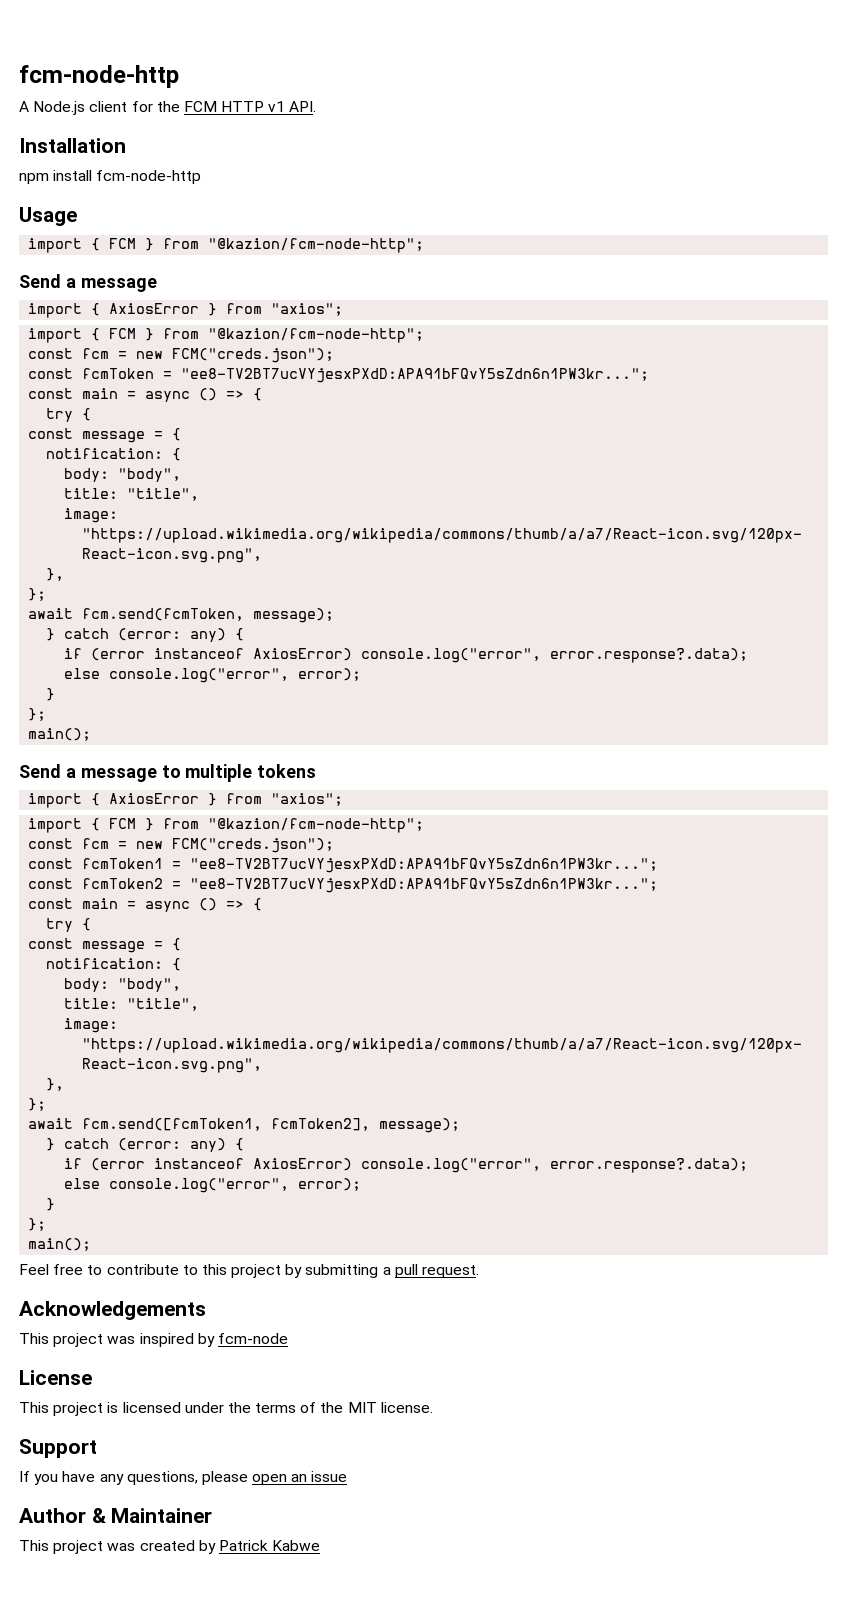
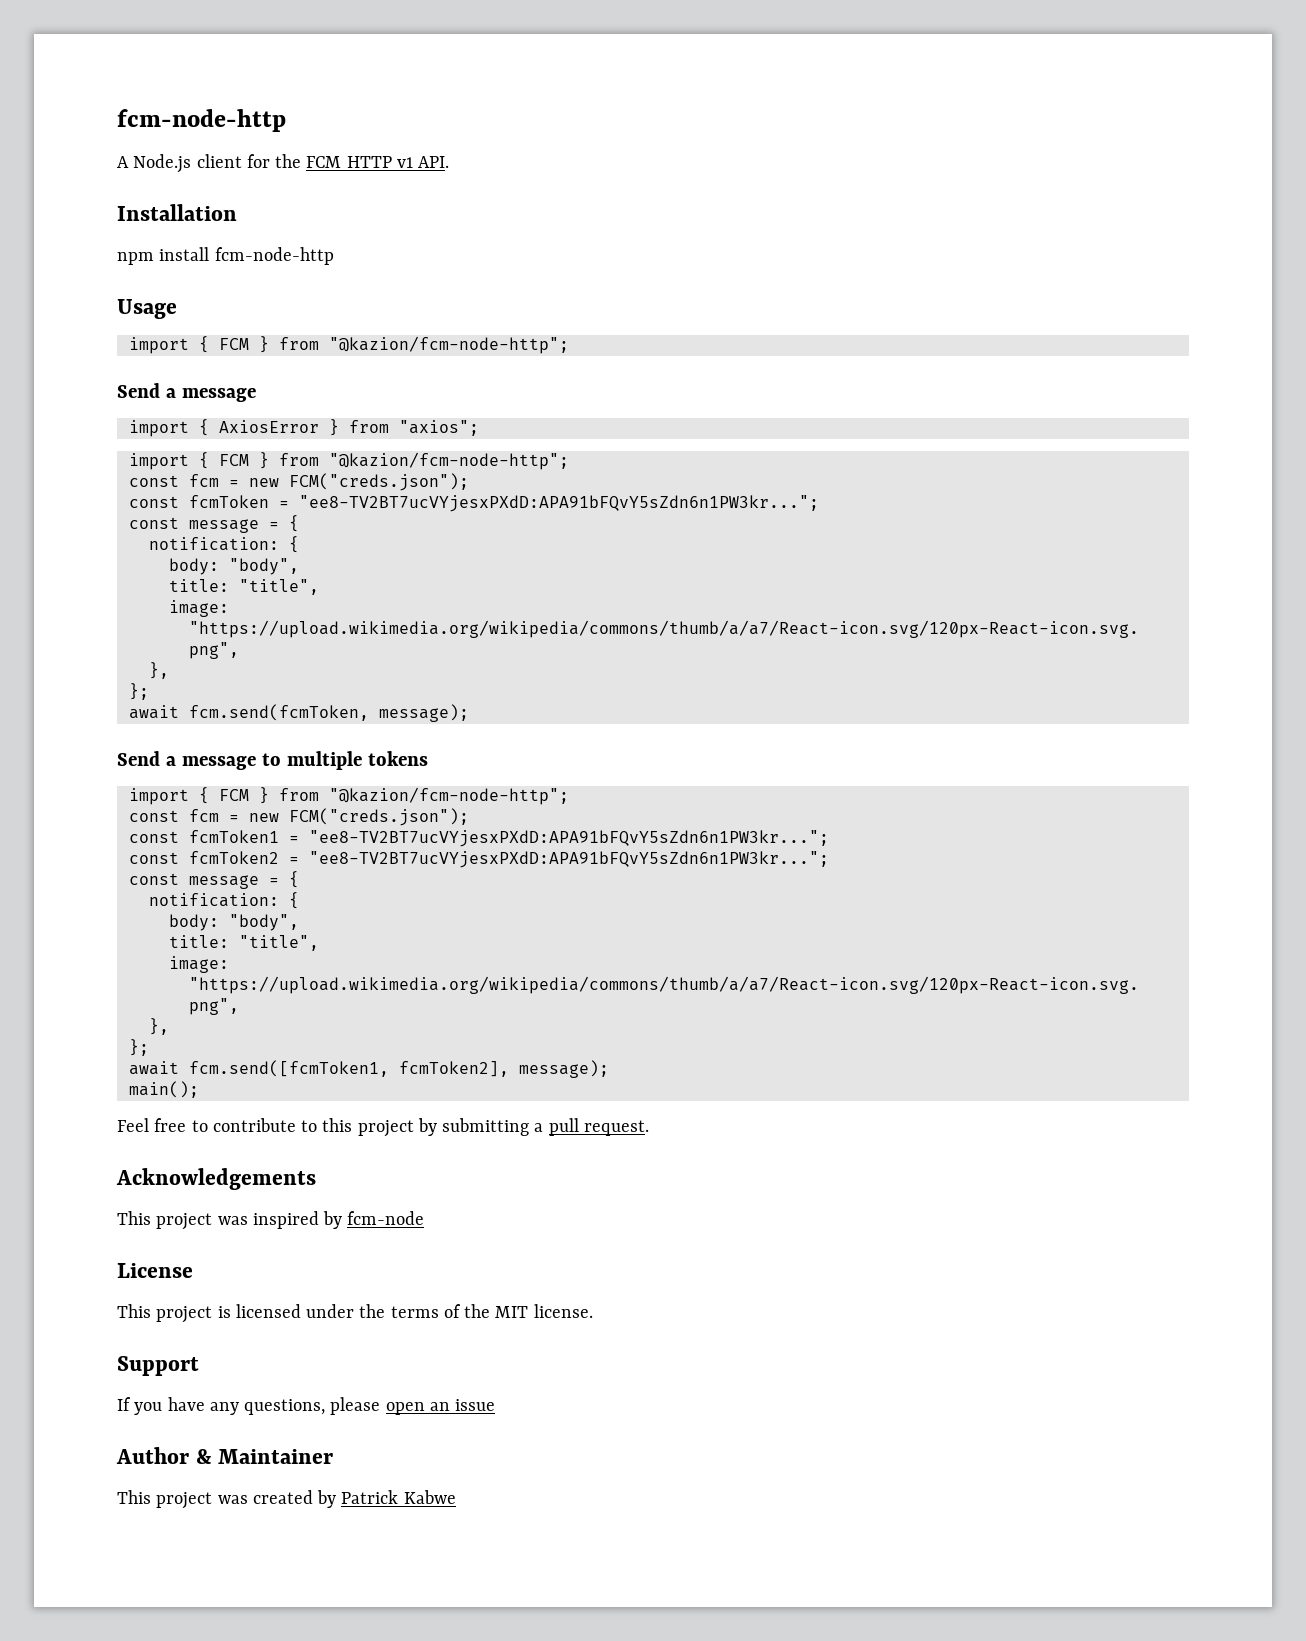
[28,388,263,402] [46,408,92,422] // const main = async () => { // try { -> (819, 503) none
[46,628,245,642] [64,648,749,663] [64,668,362,683] [46,688,56,701] [28,708,47,721] [28,728,92,741] // } catch (error: any) { // if (error instanceof AxiosError) console.log("error", error.response?.data); // else console.log("error", error); // } // }; // main(); -> (469, 713) none
[28,793,344,808] // import { AxiosError } from "axios"; -> (428, 758) none
[28,898,263,912] [46,918,92,932] // const main = async () => { // try { -> (829, 859) none
[46,1138,245,1152] [64,1158,749,1173] [64,1178,362,1193] [46,1198,56,1211] [28,1218,47,1231] // } catch (error: any) { // if (error instanceof AxiosError) console.log("error", error.response?.data); // else console.log("error", error); // } // }; -> (609, 1069) none

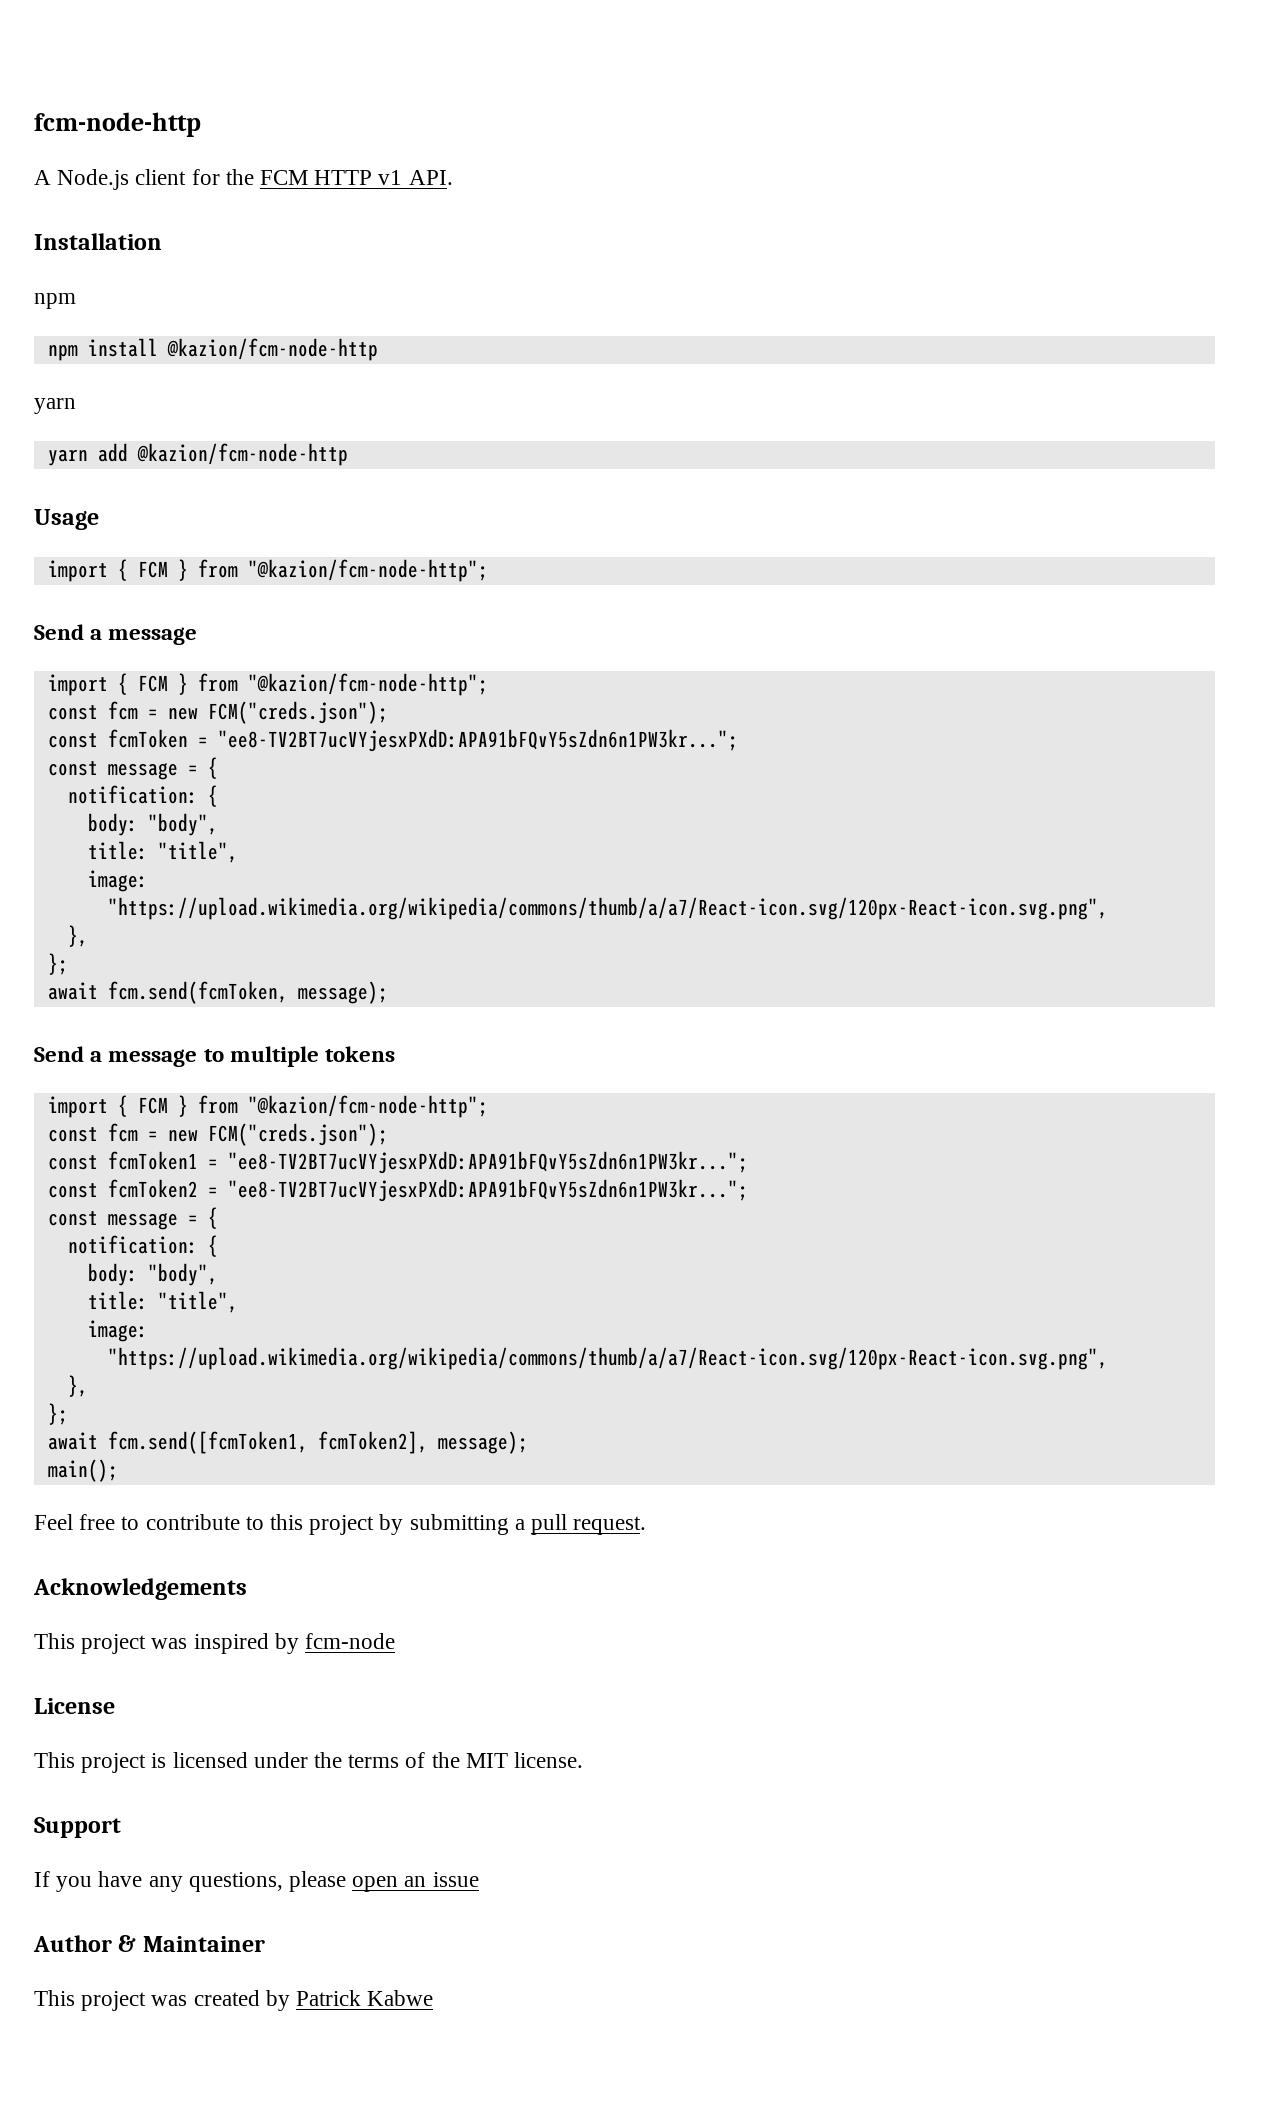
[159,247,334,265] install fcm-node-http -> [47,338,378,361] [34,398,76,414] [47,443,348,466] // npm install @kazion/fcm-node-http // yarn // yarn add @kazion/fcm-node-http
[128,419,479,437] // import { AxiosError } from "axios"; -> (198, 636) none

